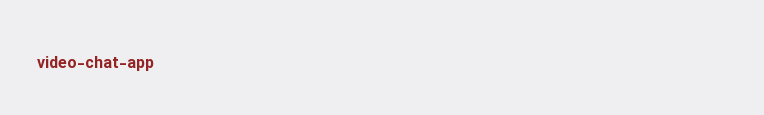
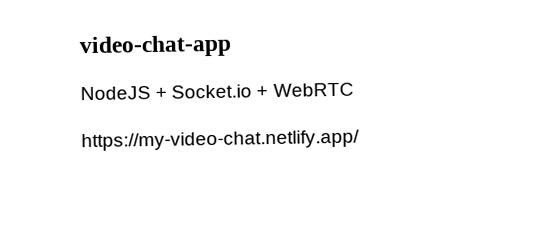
(154, 63) none -> [80,82,354,101] [81,129,360,152] // NodeJS + Socket.io + WebRTC // https://my-video-chat.netlify.app/

